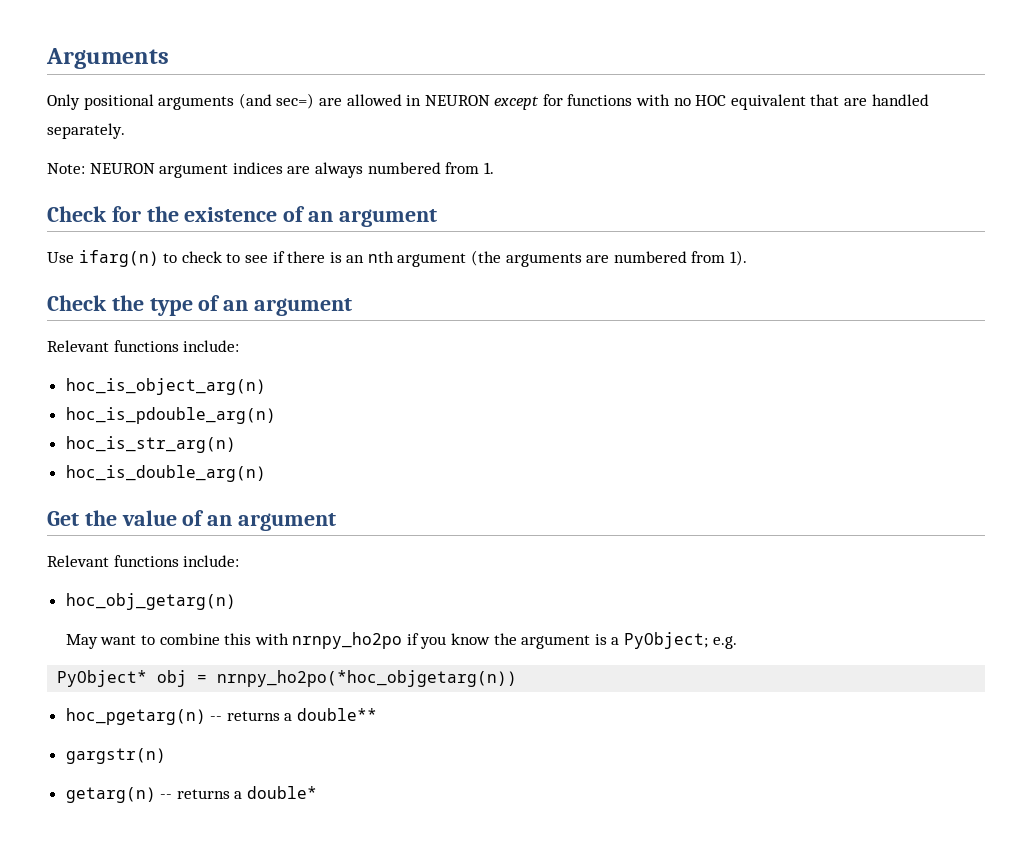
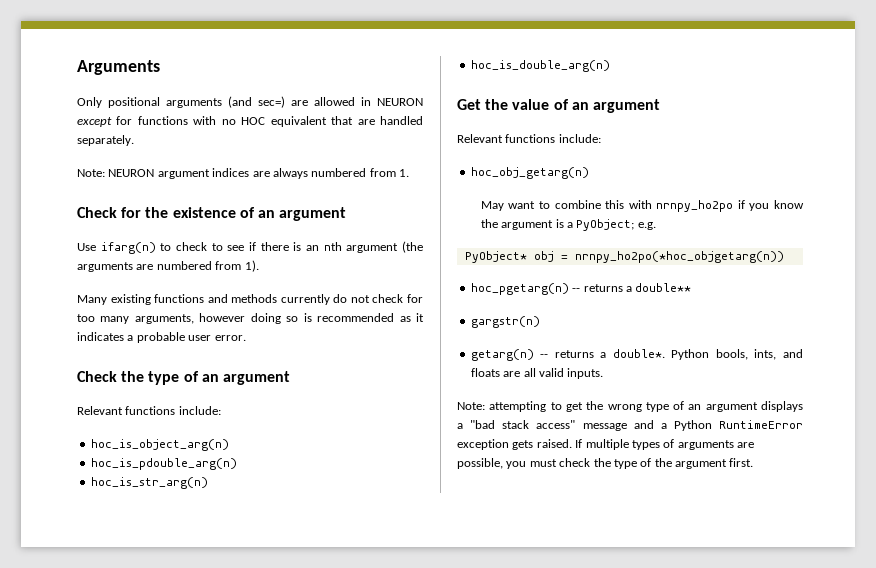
(748, 258) none -> [77,294,423,305] [77,313,425,324] [77,332,246,343] // Many existing functions and methods currently do not check for too many arguments, however doing so is recommended as it indicates a probable user error.
[247,786,318,799] double* -> [612,349,803,360] [470,368,604,379] [457,401,803,412] [457,420,803,431] [457,439,754,450] [457,458,754,469] double*. Python bools, ints, and floats are all valid inputs. // Note: attempting to get the wrong type of an argument displays a "bad stack access" message and a Python RuntimeError exception gets raised. If multiple types of arguments are possible, you must check the type of the argument first.

